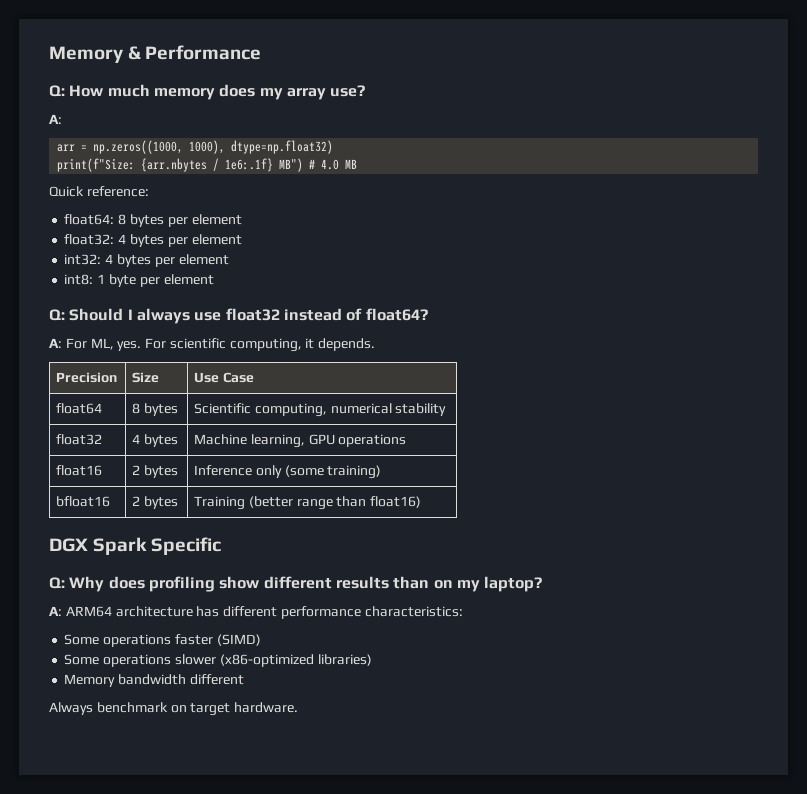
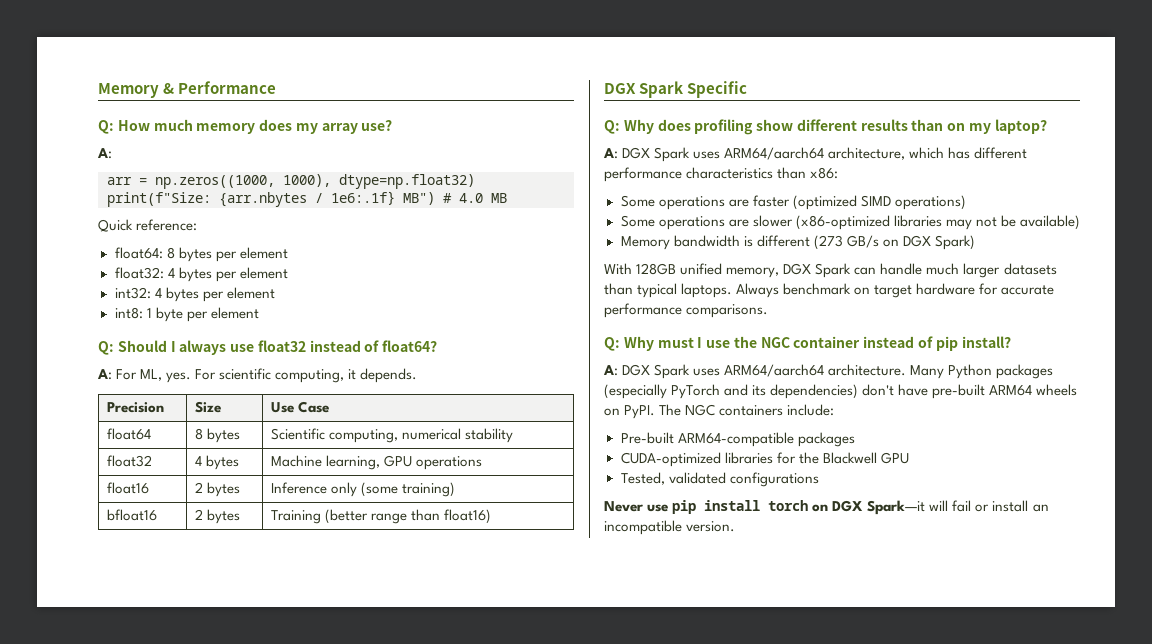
[65,606,463,619] [64,634,261,647] [64,654,172,667] ARM64 architecture has different performance characteristics: // Some operations faster (SIMD) // Some operations -> [622,147,1028,162] [604,167,839,182] [620,195,966,210] [620,215,749,230] DGX Spark uses ARM64/aarch64 architecture, which has different performance characteristics than x86: // Some operations are faster (optimized SIMD operations) // Some operations are
[317,654,372,666] libraries) -> [893,215,1080,230] libraries may not be available)
[189,674,244,685] [49,702,299,716] different // Always benchmark on target hardware. -> [743,235,975,250] [604,263,1057,278] [604,283,1055,298] [604,303,769,318] [604,336,1011,351] [603,364,1054,379] [604,384,1078,399] [604,404,835,419] [620,432,855,447] [620,452,909,467] [620,472,819,487] [604,500,1049,515] [604,520,736,535] is different (273 GB/s on DGX Spark) // With 128GB unified memory, DGX Spark can handle much larger datasets than typical laptops. Always benchmark on target hardware for accurate performance comparisons. // Q: Why must I use the NGC container instead of pip install? // A: DGX Spark uses ARM64/aarch64 architecture. Many Python packages (especially PyTorch and its dependencies) don't have pre-built ARM64 wheels on PyPI. The NGC containers include: // Pre-built ARM64-compatible packages // CUDA-optimized libraries for the Blackwell GPU // Tested, validated configurations // Never use pip install torch on DGX Spark—it will fail or install an incompatible version.

